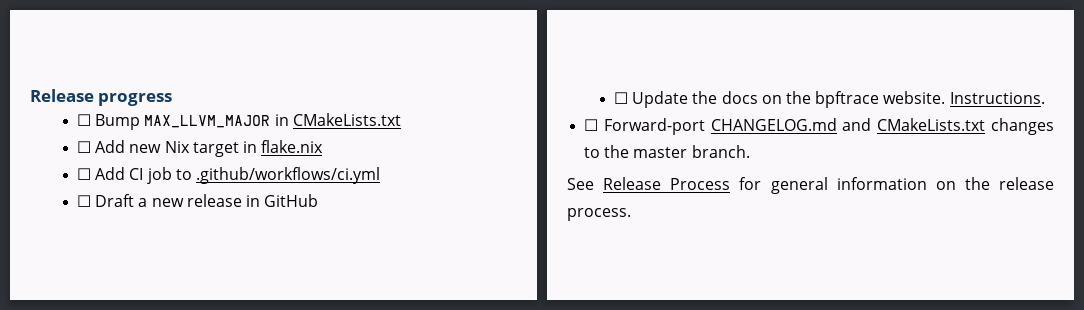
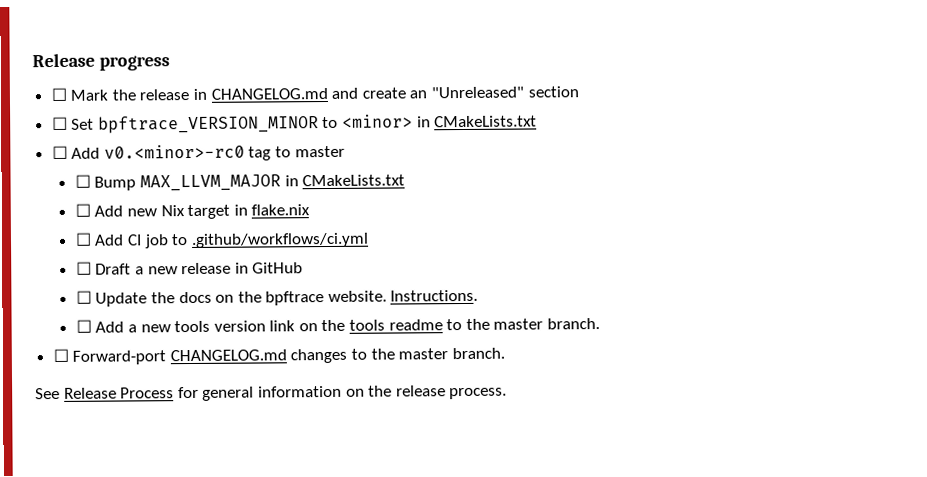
(173, 99) none -> [50,86,579,102] [51,114,538,134] [51,144,345,161] // ☐ Mark the release in CHANGELOG.md and create an "Unreleased" section // ☐ Set bpftrace_VERSION_MINOR to <minor> in CMakeLists.txt // ☐ Add v0.<minor>-rc0 tag to master
(1045, 98) none -> [75,317,601,333] // ☐ Add a new tools version link on the tools readme to the master branch.
[842,118,986,131] and CMakeLists.txt -> (287, 355) none

